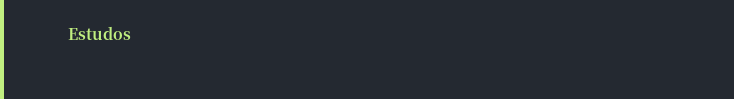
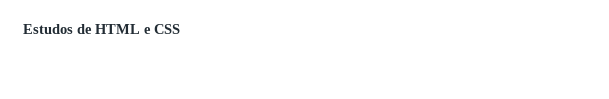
(131, 33) none -> [77,24,180,34] de HTML e CSS

